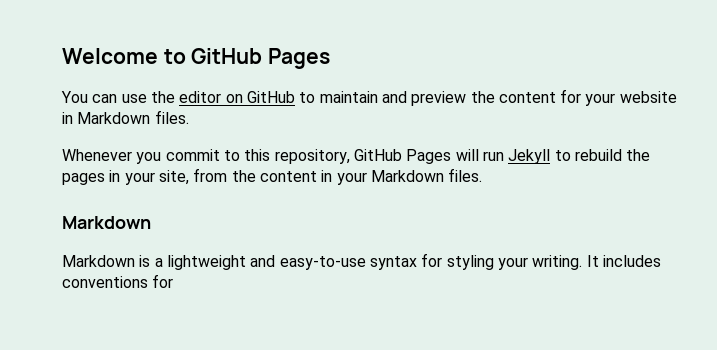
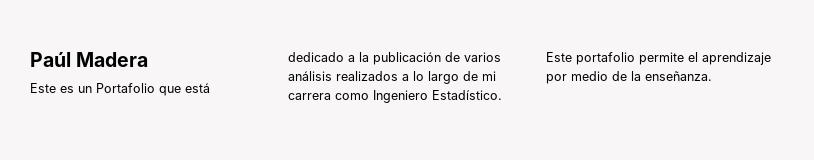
[62,48,331,69] [61,89,677,106] [62,110,189,124] [62,149,651,164] [62,168,483,185] [62,216,151,229] [62,253,661,270] [62,274,174,288] Welcome to GitHub Pages // You can use the editor on GitHub to maintain and preview the content for your website in Markdown files. // Whenever you commit to this repository, GitHub Pages will run Jekyll to rebuild the pages in your site, from the content in your Markdown files. // Markdown // Markdown is a lightweight and easy-to-use syntax for styling your writing. It includes conventions for -> [30,52,149,67] [30,83,210,96] [288,52,501,65] [288,71,496,84] [288,90,502,103] [546,52,771,65] [546,71,712,84] Paúl Madera // Este es un Portafolio que está dedicado a la publicación de varios análisis realizados a lo largo de mi carrera como Ingeniero Estadístico. Este portafolio permite el aprendizaje por medio de la enseñanza.

